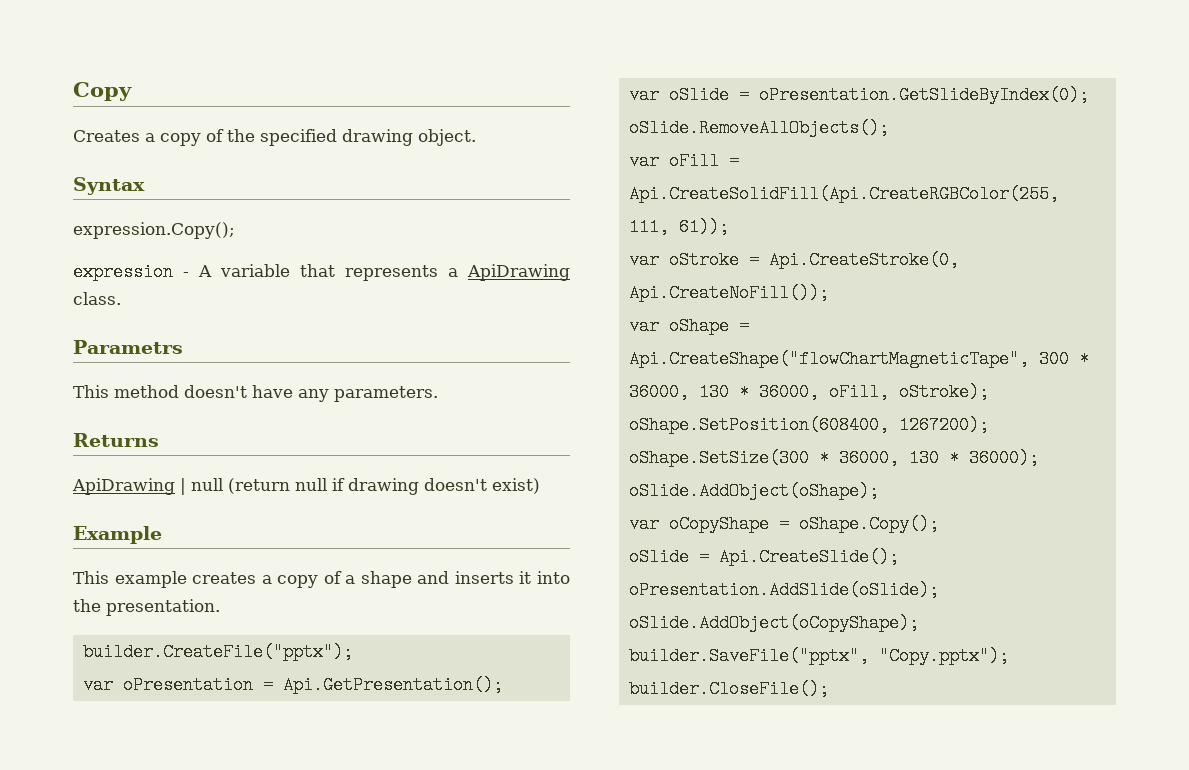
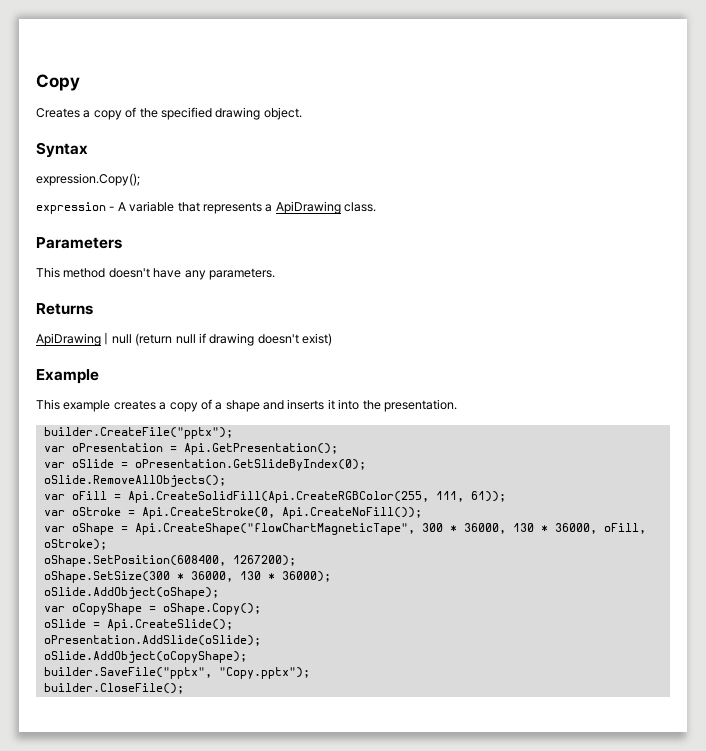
[73,340,183,354] Parametrs -> [36,237,122,249] Parameters

